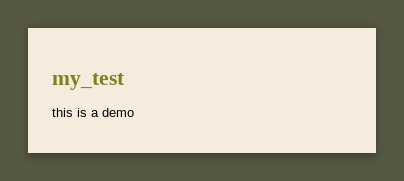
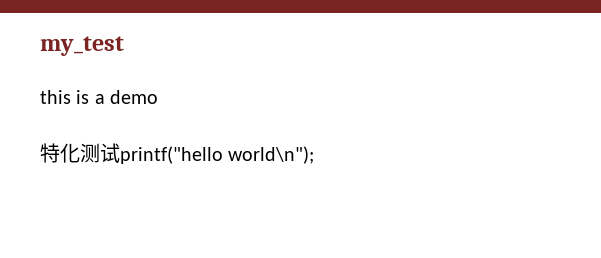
(134, 112) none -> [40,143,315,164] // 特化测试printf("hello world\n");

